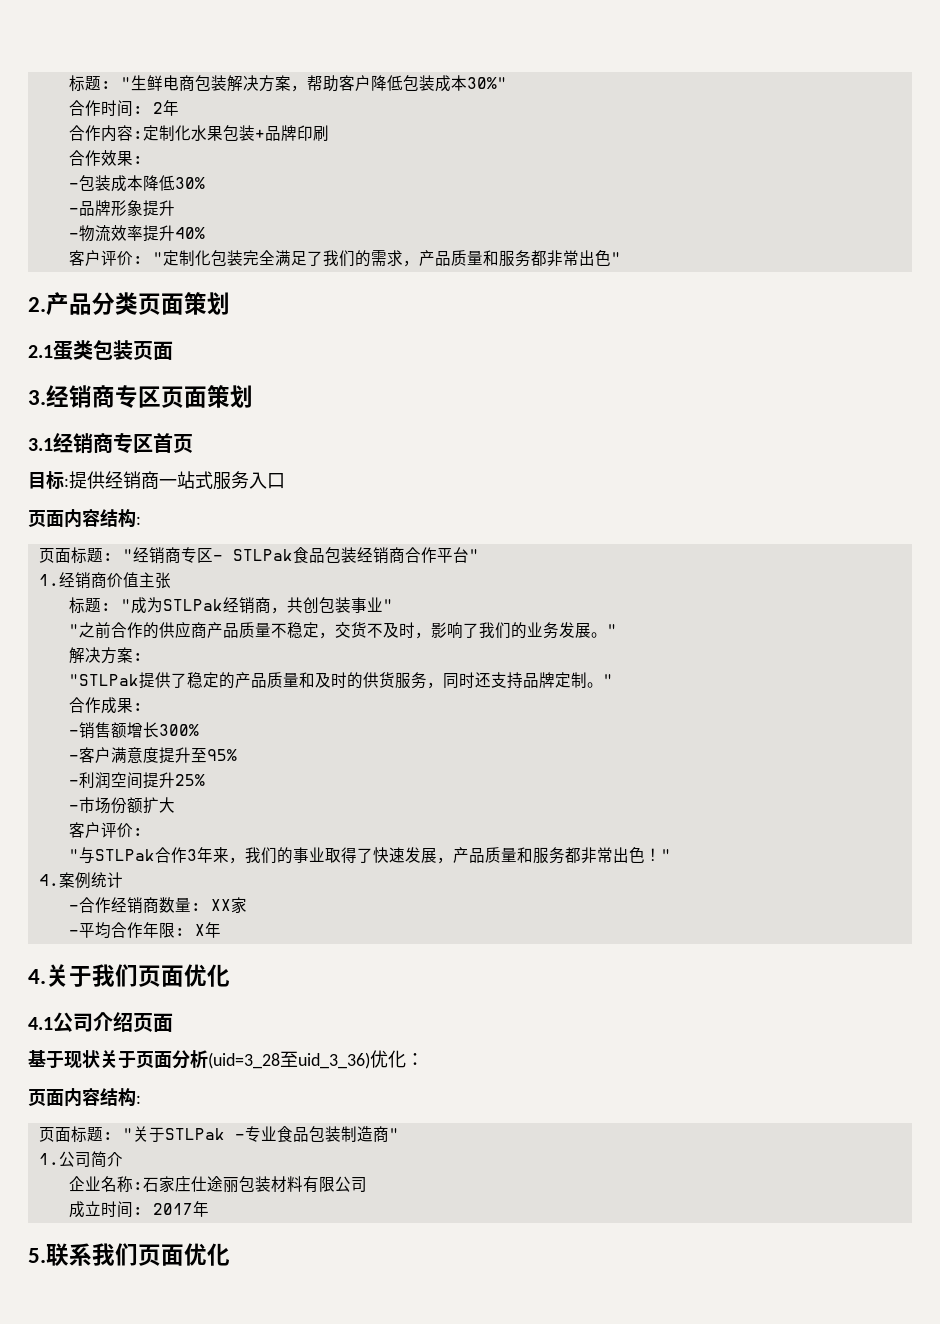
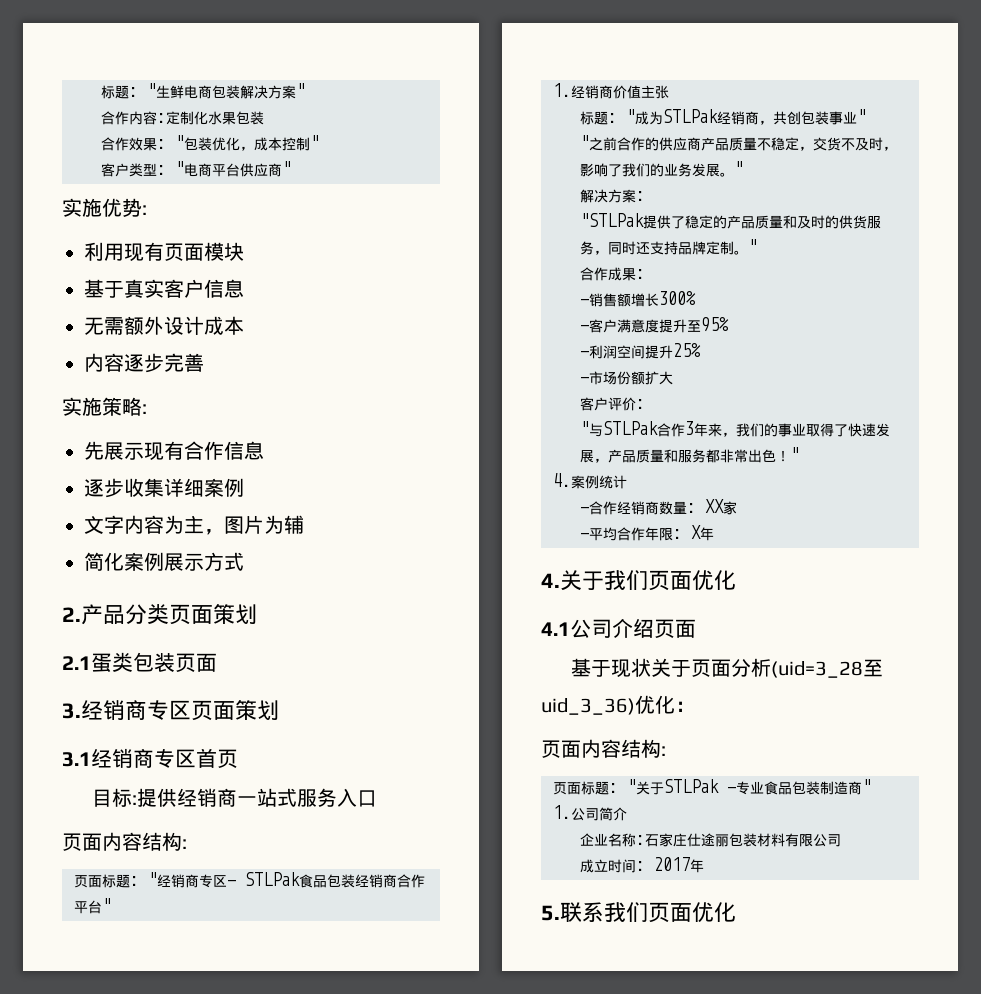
[290,75,507,92] [68,100,179,117] ，帮助客户降低包装成本30%" // 合作时间: 2年 -> [296,83,305,97] "
[254,125,329,141] +品牌印刷 -> (264, 118) none
[68,175,205,192] [68,200,175,217] [68,225,205,242] [68,250,621,267] // -包装成本降低30% // -品牌形象提升 // -物流效率提升40% // 客户评价: "定制化包装完全满足了我们的需求，产品质量和服务都非常出色" -> [175,135,319,151] [101,161,291,177] [62,198,147,217] [84,242,244,262] [84,279,244,298] [84,316,244,335] [84,353,204,373] [62,397,147,416] [84,441,264,461] [84,478,244,498] [84,515,304,535] [84,552,244,571] "包装优化，成本控制" // 客户类型: "电商平台供应商" // 实施优势: // 利用现有页面模块 // 基于真实客户信息 // 无需额外设计成本 // 内容逐步完善 // 实施策略: // 先展示现有合作信息 // 逐步收集详细案例 // 文字内容为主，图片为辅 // 简化案例展示方式

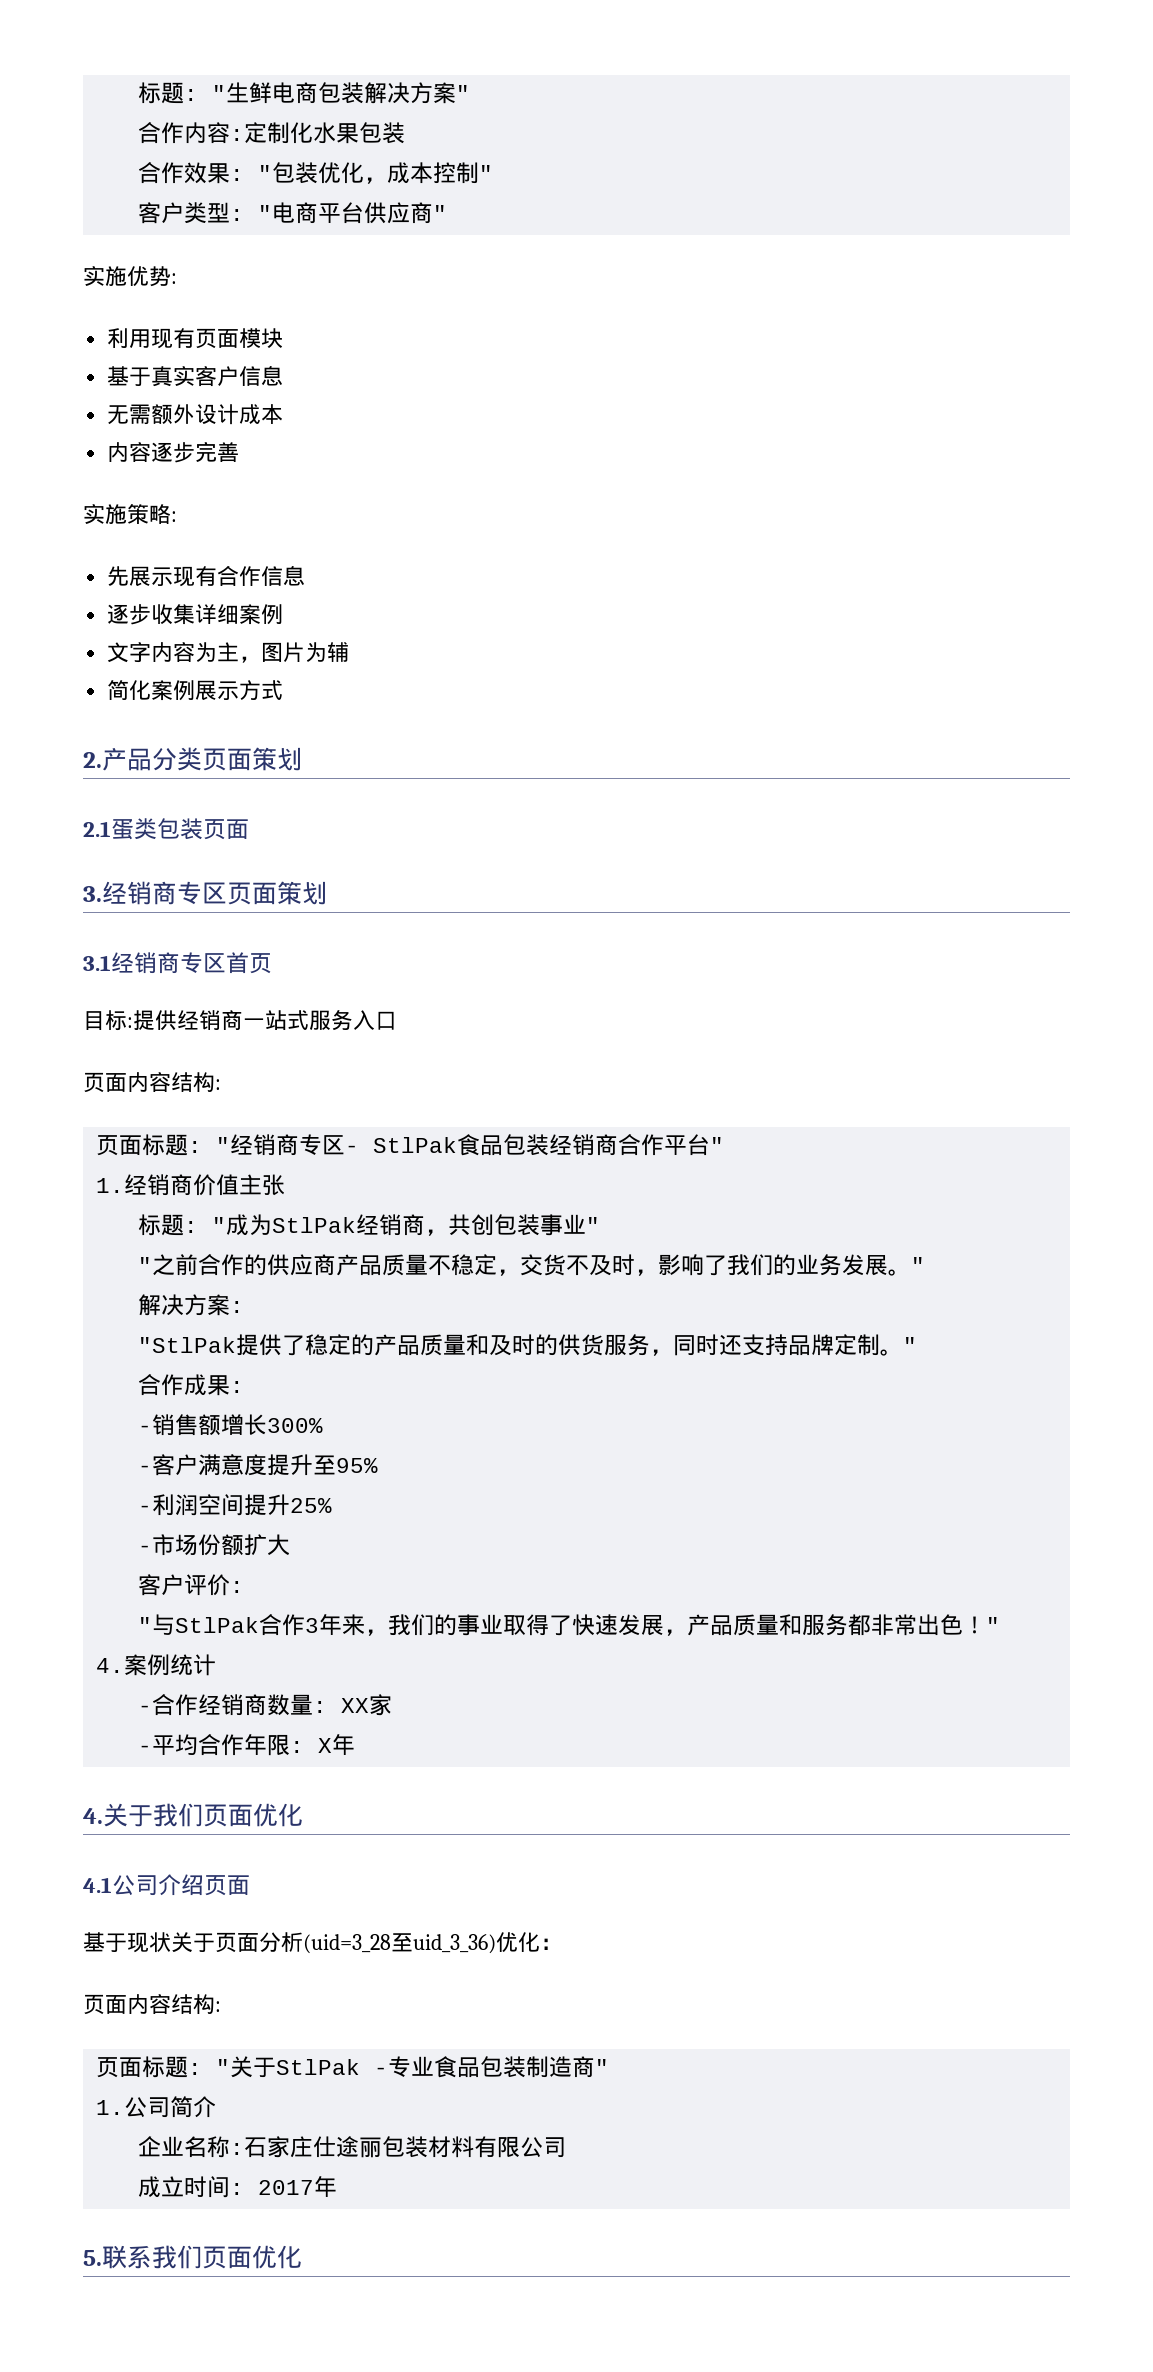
[245,872,300,886] STLPak -> [373,1137,458,1153] StlPak
[663,109,718,123] STLPak -> [272,1217,357,1233] StlPak
[580,213,644,227] "STLPak -> [138,1337,237,1353] "StlPak
[603,421,658,435] STLPak -> [175,1617,260,1633] StlPak
[664,779,719,793] STLPak -> [276,2059,361,2075] StlPak

